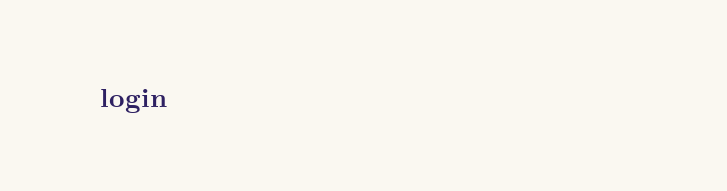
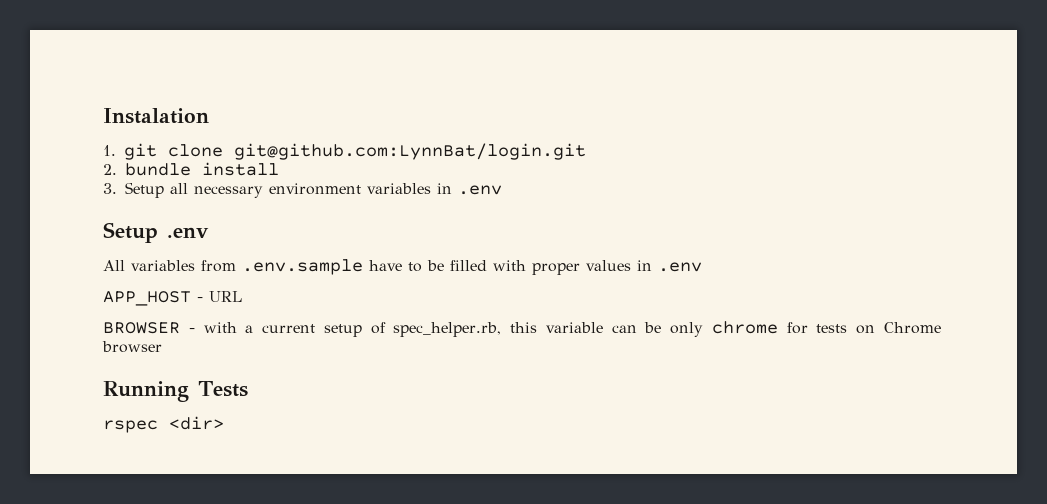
[100,89,167,113] login -> [103,108,209,124] [103,143,586,160] [103,162,279,176] [103,182,502,198] [103,222,209,243] [103,259,702,275] [103,291,242,306] [103,321,941,337] [102,341,162,353] [103,381,248,402] [103,416,224,433] Instalation // 1. git clone git@github.com:LynnBat/login.git // 2. bundle install // 3. Setup all necessary environment variables in .env // Setup .env // All variables from .env.sample have to be filled with proper values in .env // APP_HOST - URL // BROWSER - with a current setup of spec_helper.rb, this variable can be only chrome for tests on Chrome browser // Running Tests // rspec <dir>

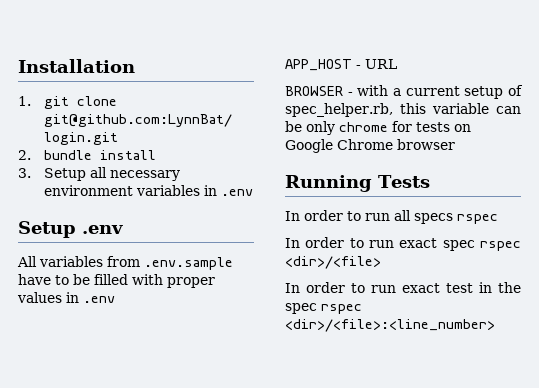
[103,108,209,124] Instalation -> [18,59,135,73] Installation
(876, 329) none -> [285,139,333,153] Google
[103,416,224,433] rspec <dir> -> [285,210,498,224] [285,237,521,251] [285,256,381,269] [285,282,521,293] [285,303,362,314] [285,319,495,332] In order to run all specs rspec // In order to run exact spec rspec <dir>/<file> // In order to run exact test in the spec rspec <dir>/<file>:<line_number>

